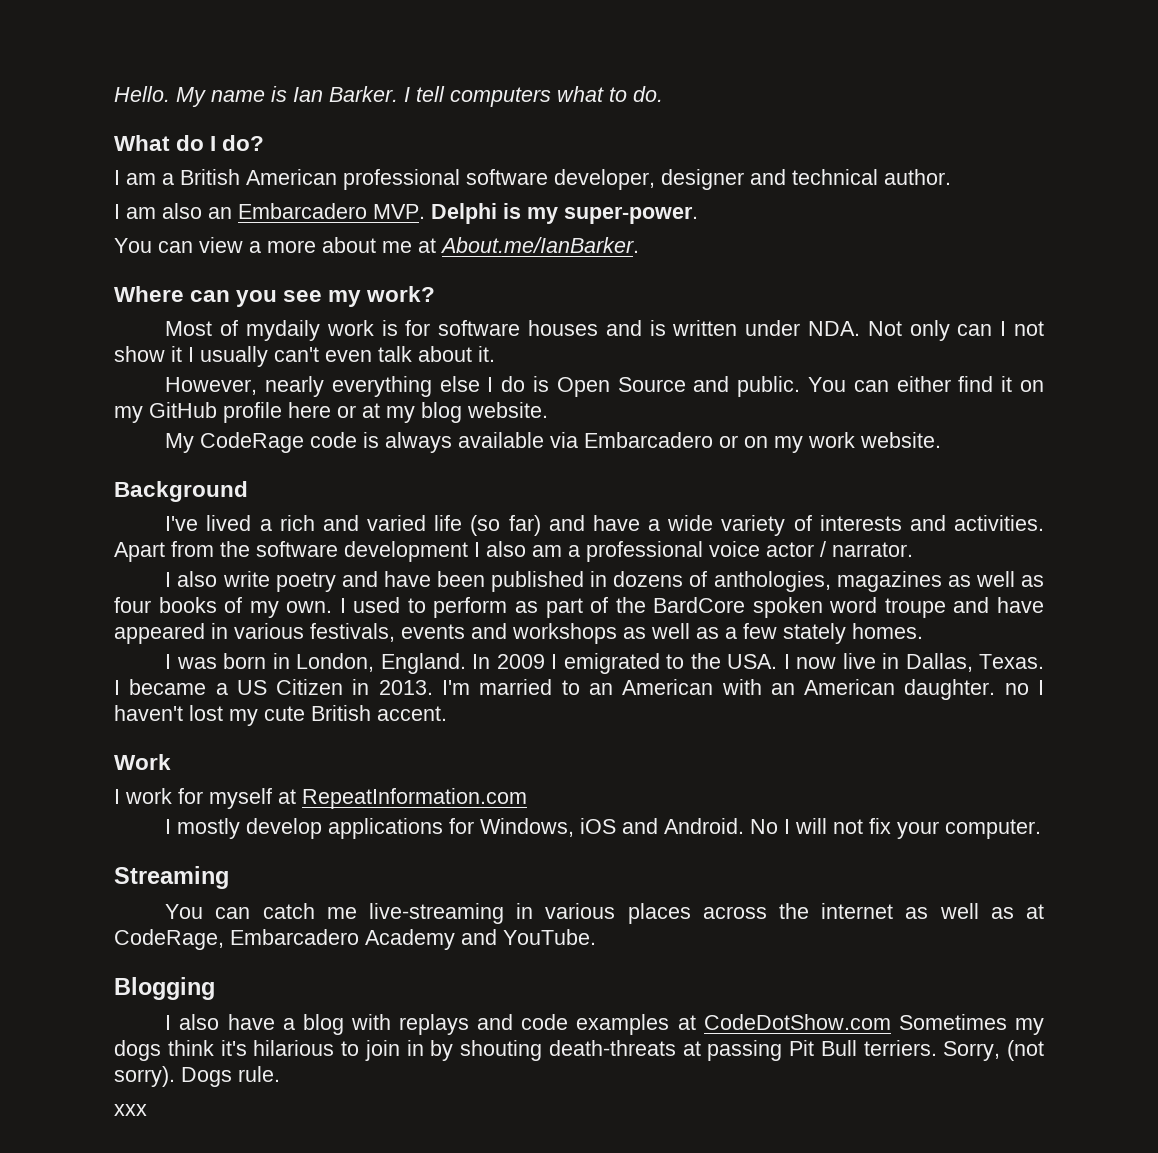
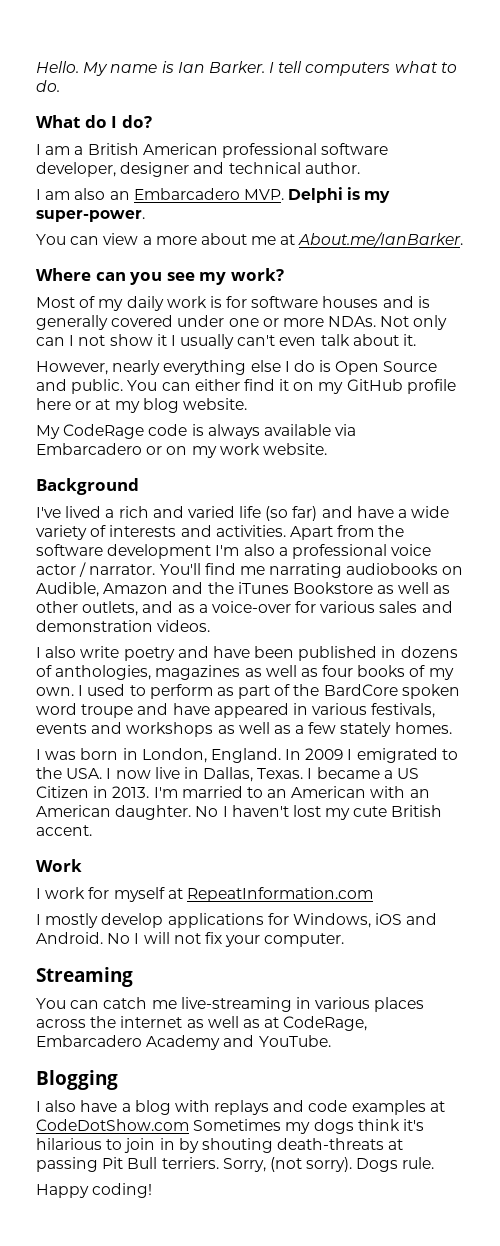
[245,320,320,341] mydaily -> [98,296,164,311] my daily
[672,320,860,336] written under NDA. -> [36,315,377,330] generally covered under one or more NDAs.
[474,541,562,557] I also am -> [215,544,275,556] I'm also
(913, 549) none -> [159,563,464,578] [36,582,451,597] [36,601,453,616] [36,620,211,632] You'll find me narrating audiobooks on Audible, Amazon and the iTunes Bookstore as well as other outlets, and as a voice-over for various sales and demonstration videos.
[1004,683,1029,695] no -> [195,806,219,817] No
[114,1104,147,1116] xxx -> [36,1183,153,1198] Happy coding!

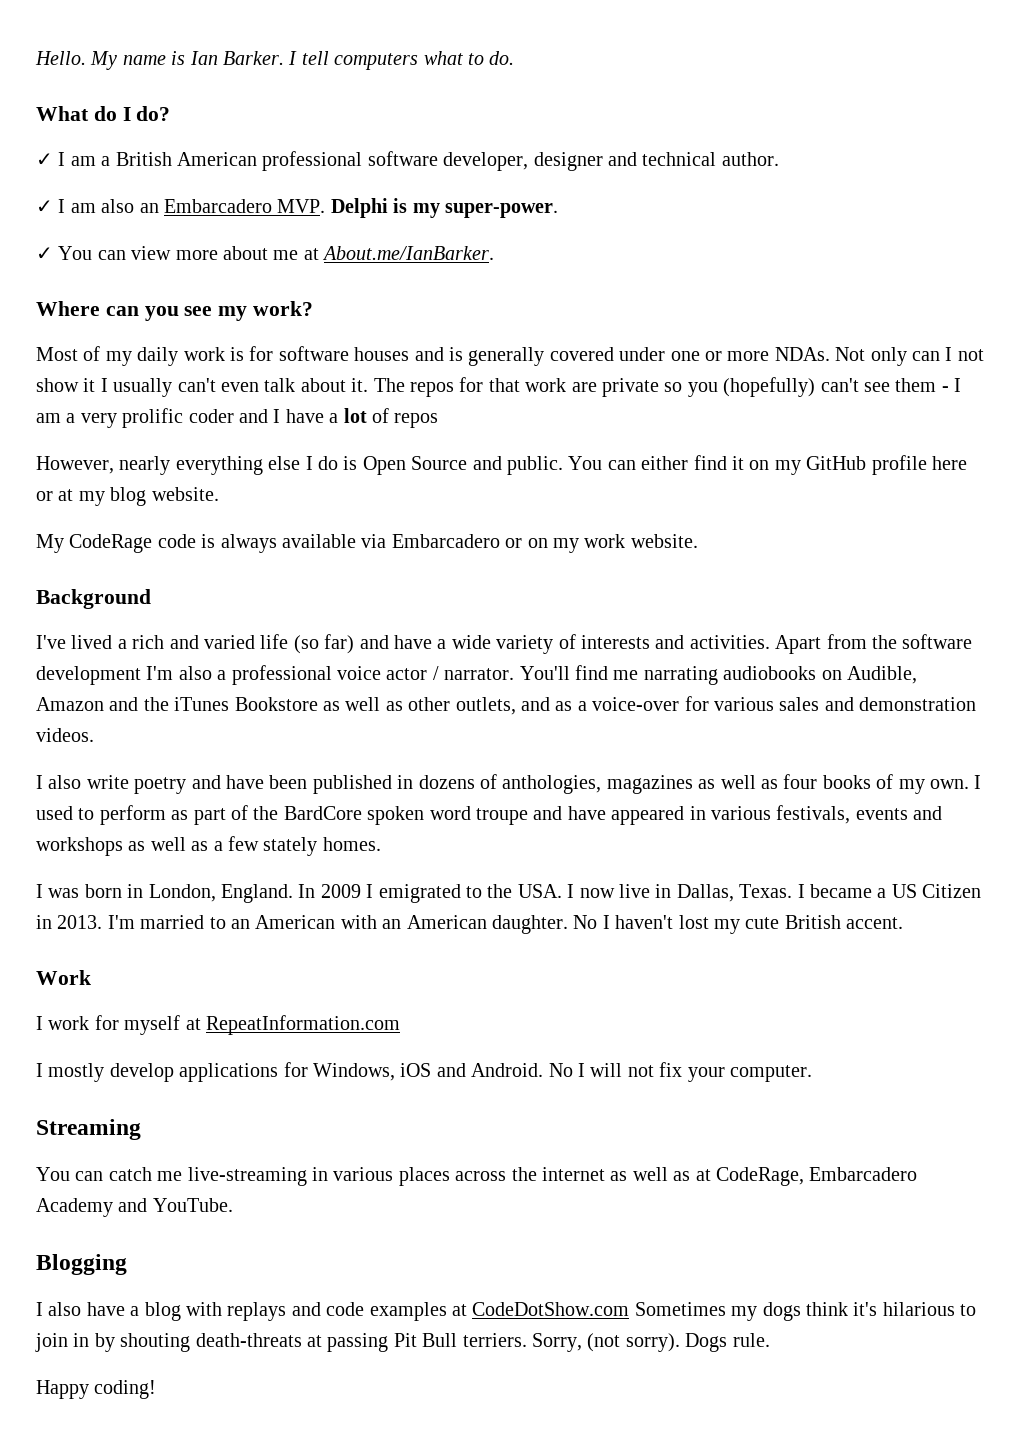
(152, 121) none -> [36,153,53,166] ✓
(360, 168) none -> [36,200,53,213] ✓
(145, 216) none -> [36,247,53,260] ✓
[142,236,152,245] a -> (172, 253) none
(417, 340) none -> [373,377,962,397] [36,408,439,428] The repos for that work are private so you (hopefully) can't see them - I am a very prolific coder and I have a lot of repos

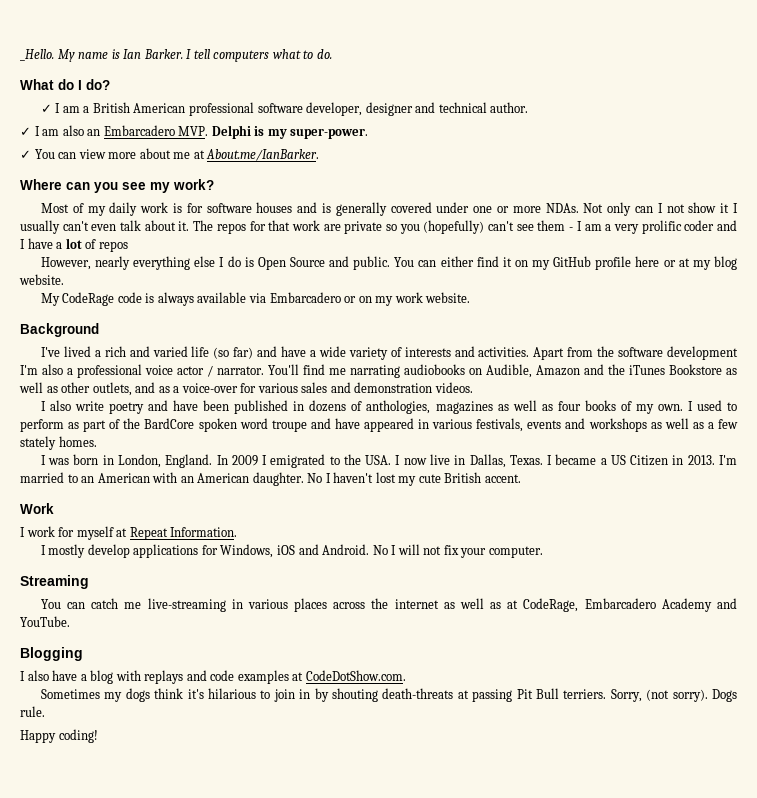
[35,51,86,65] Hello. -> [20,49,54,61] _Hello.
[206,1015,400,1035] RepeatInformation.com -> [129,527,238,540] Repeat Information.
[472,1302,630,1316] CodeDotShow.com -> [305,670,406,681] CodeDotShow.com. //

